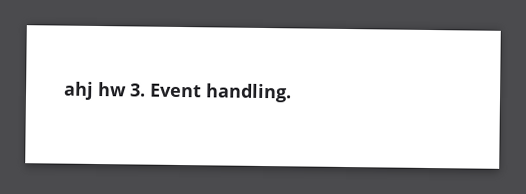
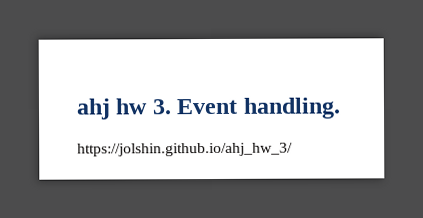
(292, 93) none -> [77,142,293,157] // https://jolshin.github.io/ahj_hw_3/

